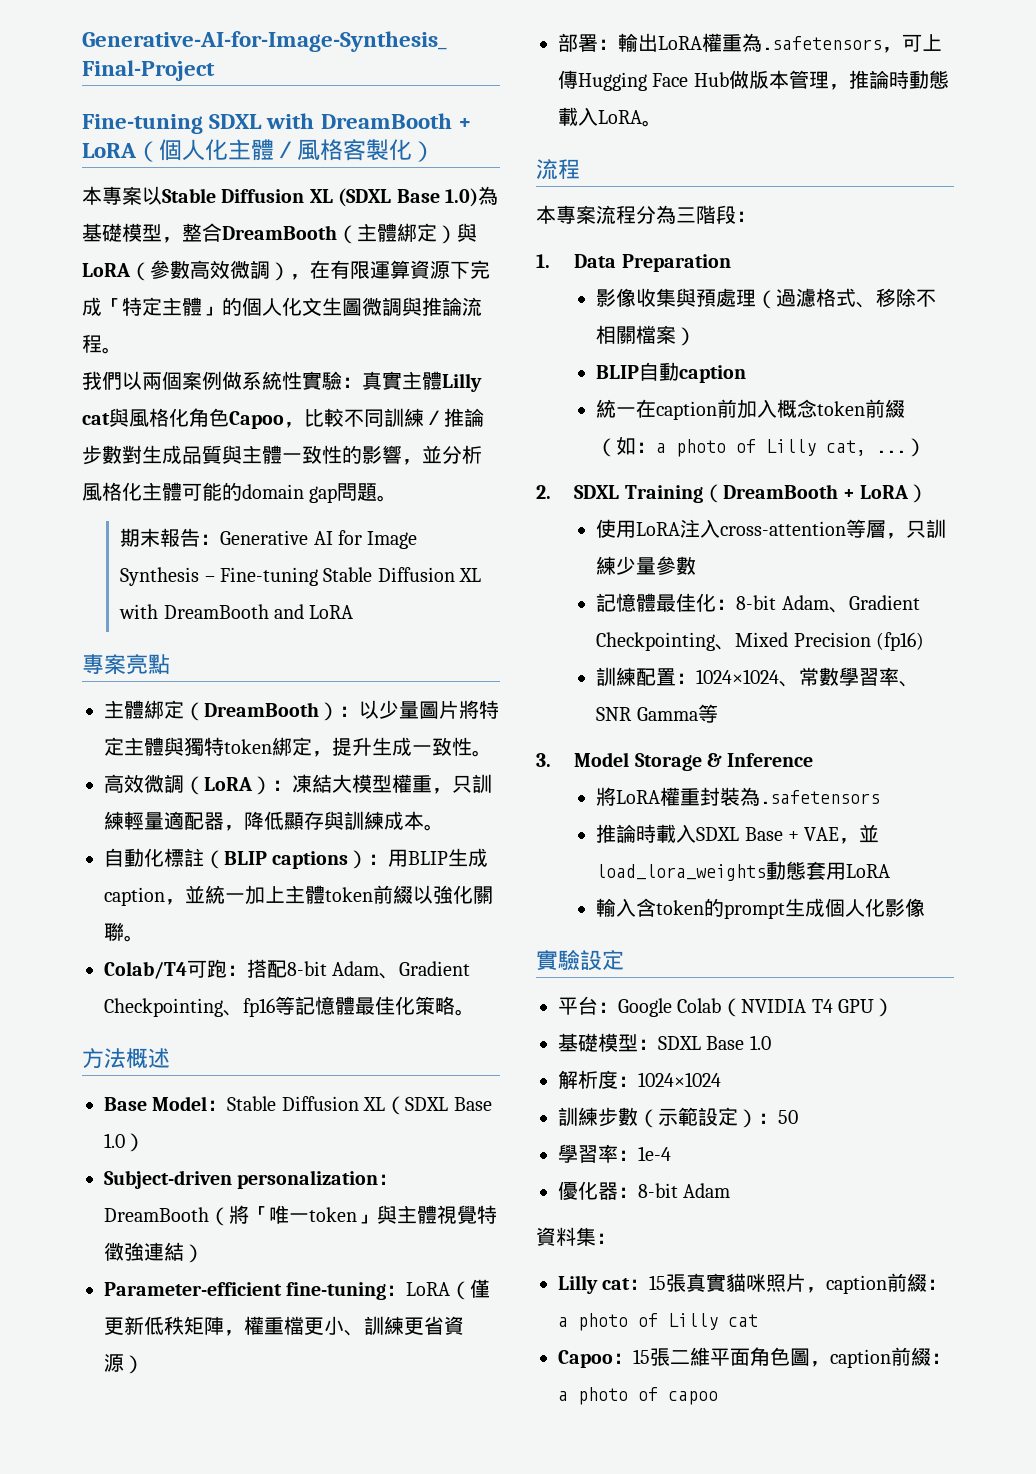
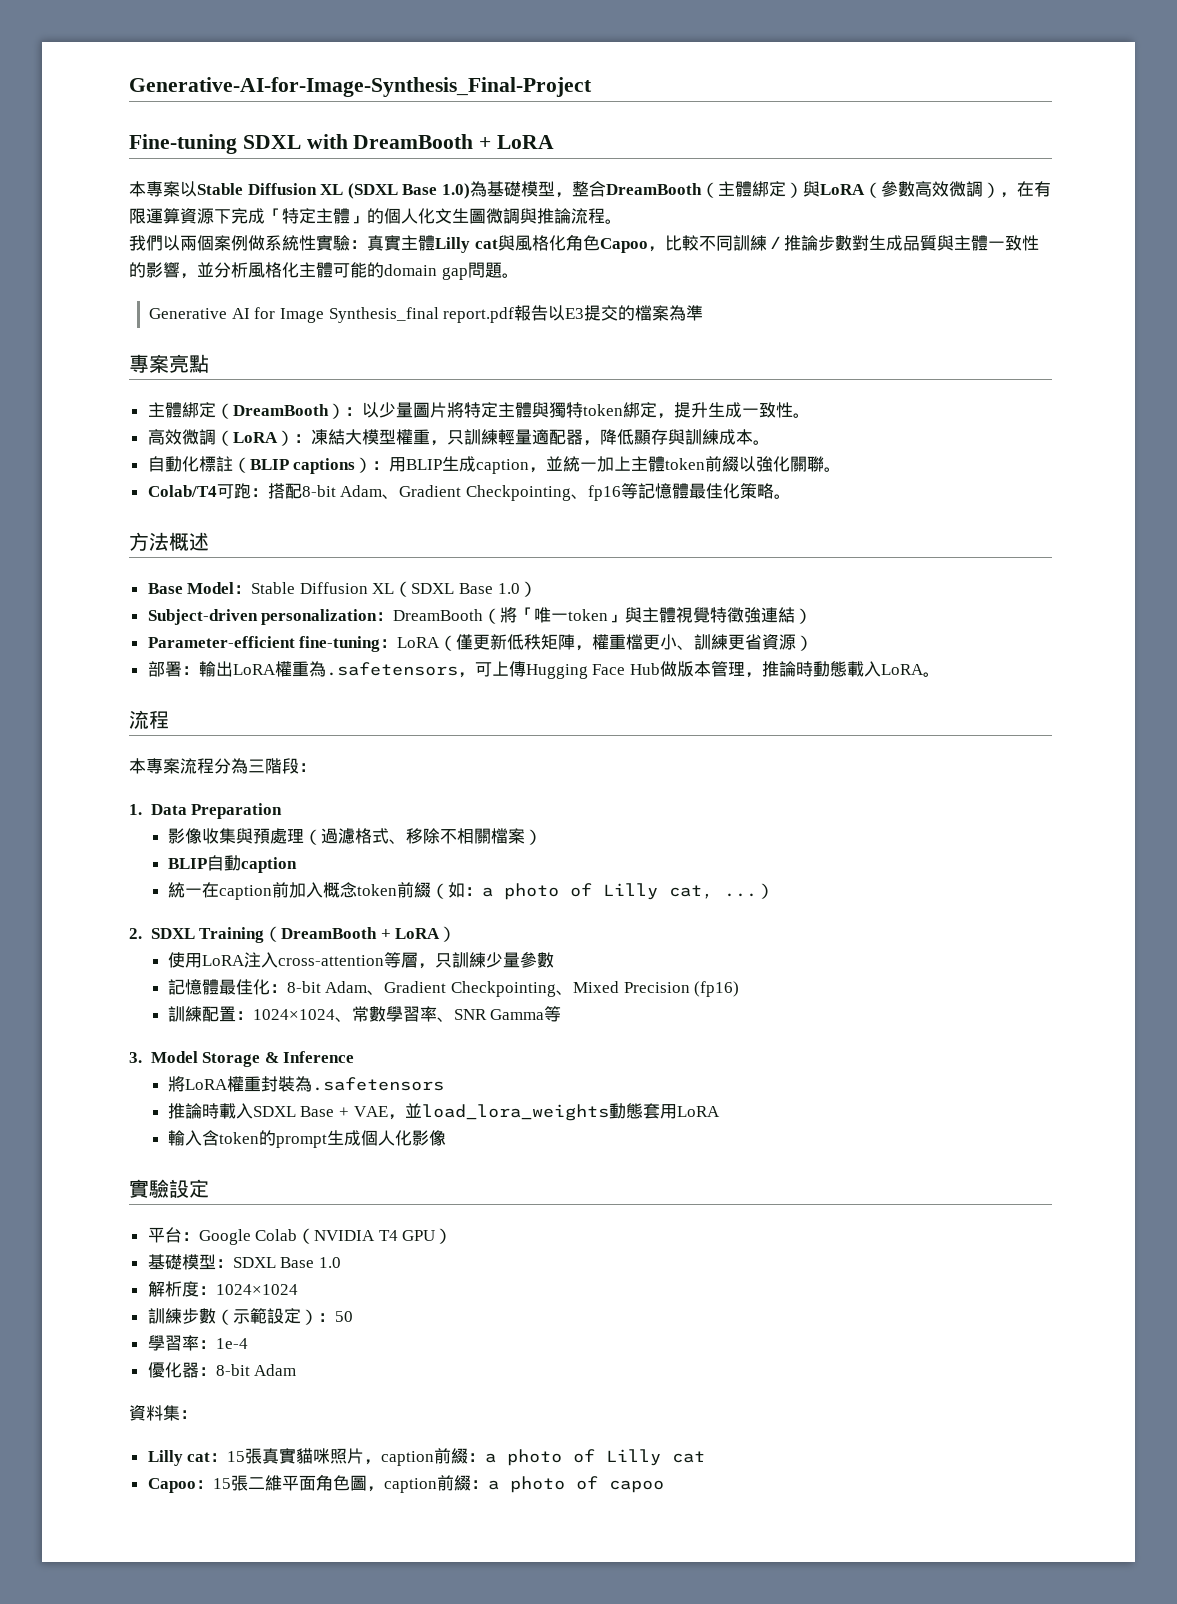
[136,139,435,162] （個人化主體／風格客製化） -> (555, 142) none
[120,528,221,547] 期末報告： -> (519, 275) none
[120,567,482,586] [119,604,354,619] Synthesis – Fine-tuning Stable Diffusion XL with DreamBooth and LoRA -> [328,305,704,323] Synthesis_final report.pdf報告以E3提交的檔案為準

